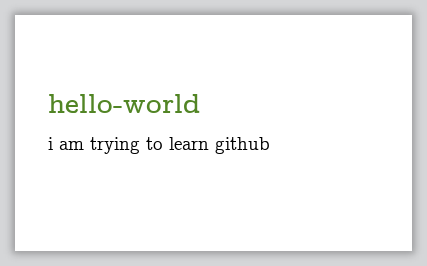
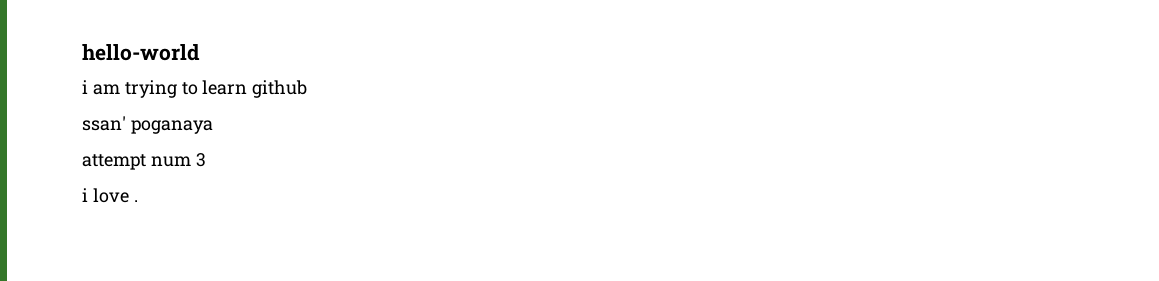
(270, 145) none -> [82,116,213,134] [82,153,206,170] [82,188,138,203] // ssan' poganaya // attempt num 3 // i love .

